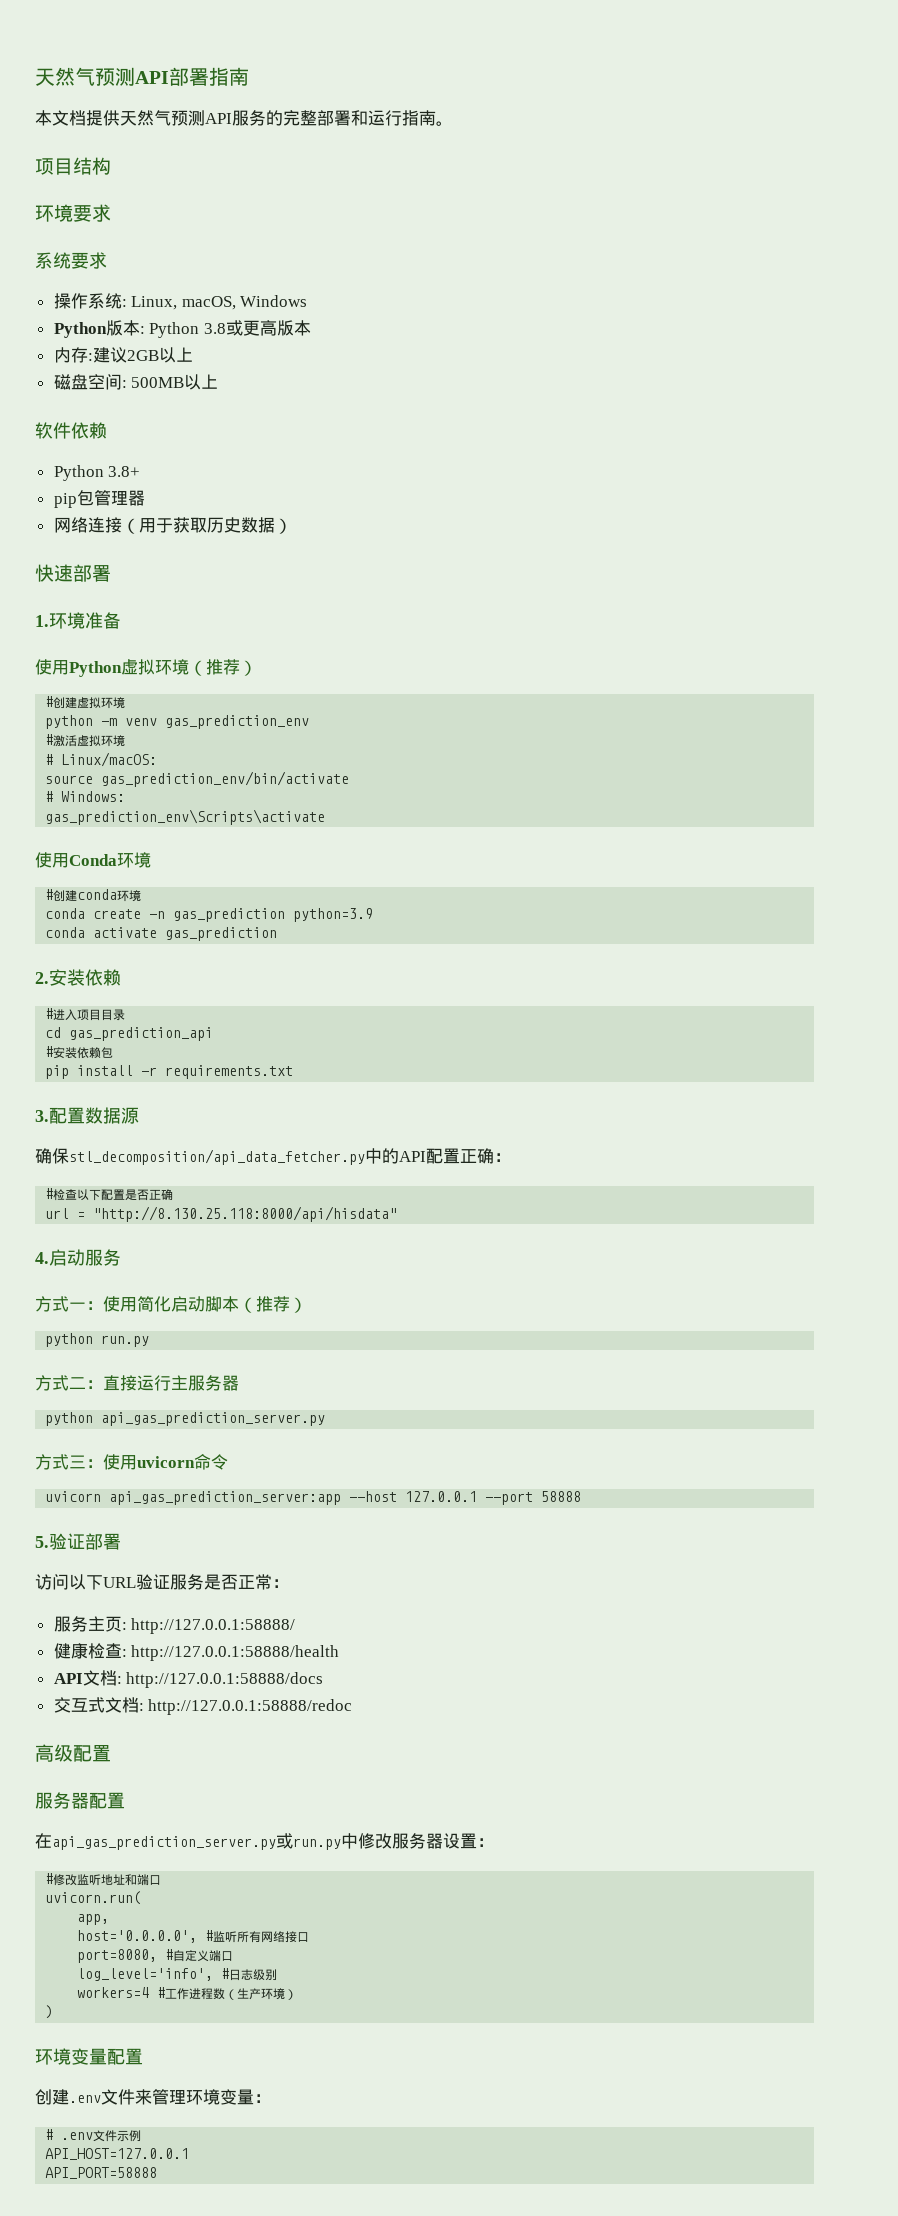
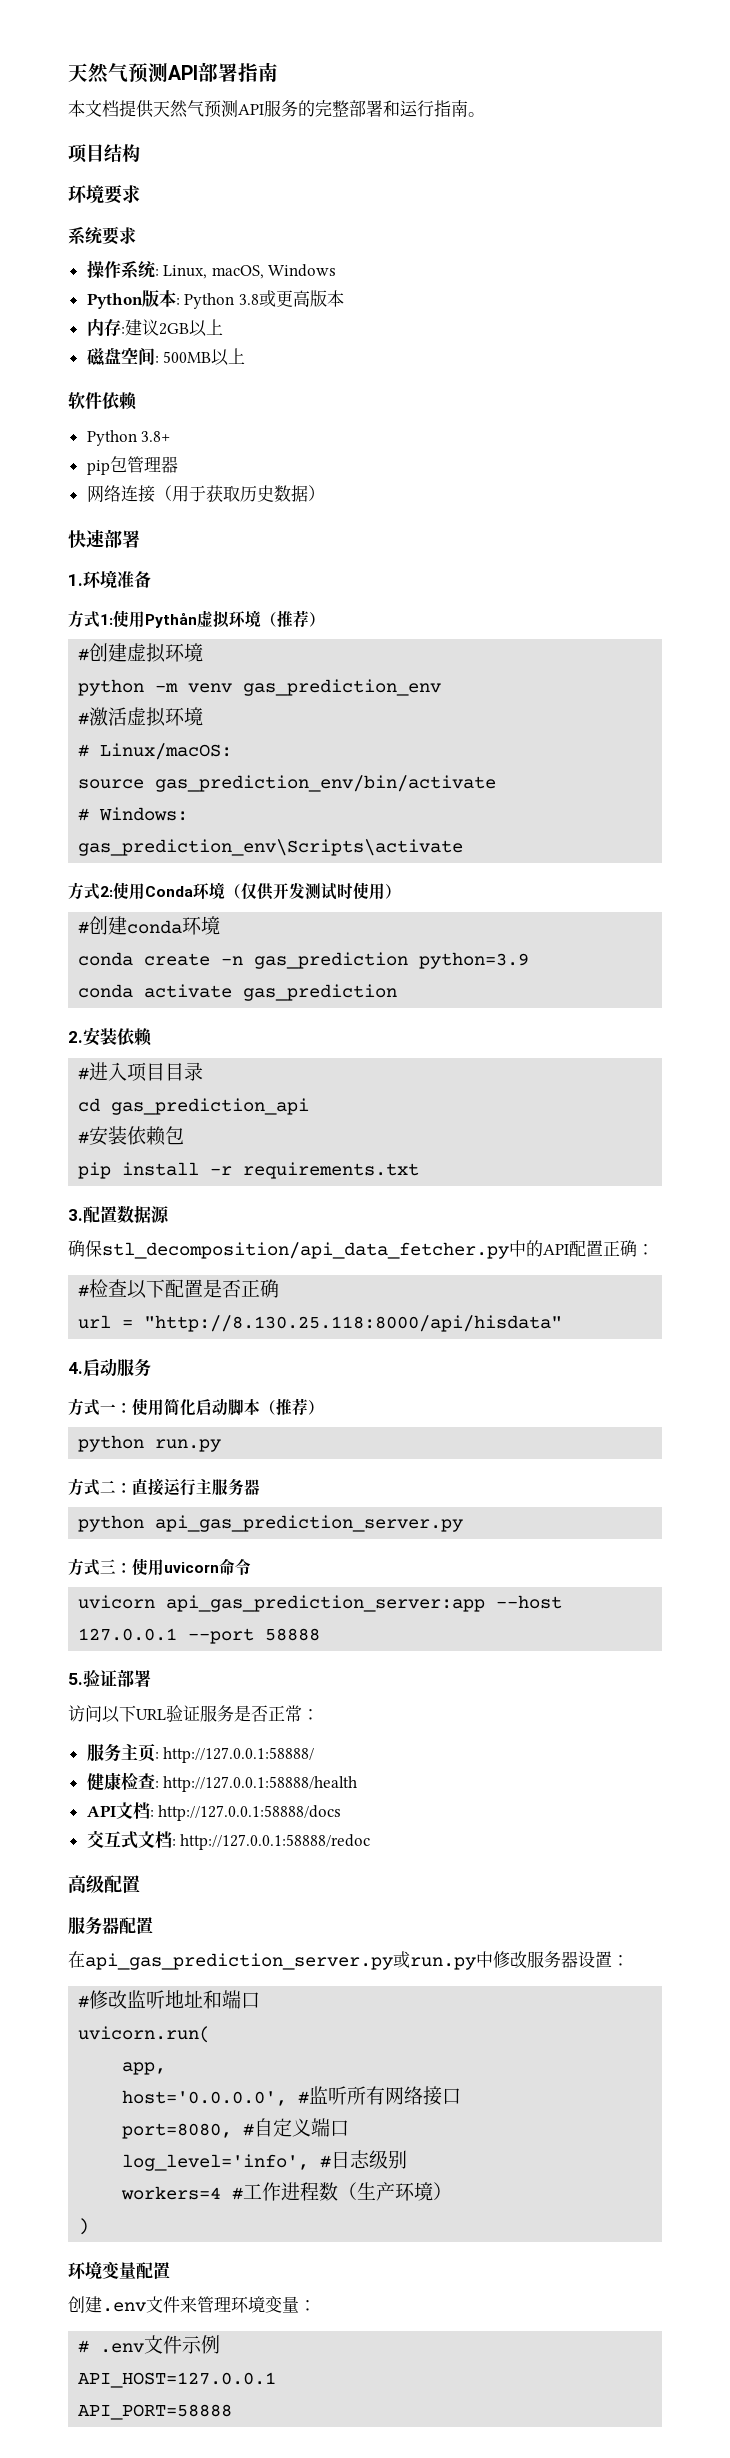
[35,659,122,677] 使用Python -> [68,610,197,628] 方式1:使用Pythån
(326, 817) none -> [68,882,113,900] 方式2:
(151, 860) none -> [225,882,401,901] （仅供开发测试时使用）

